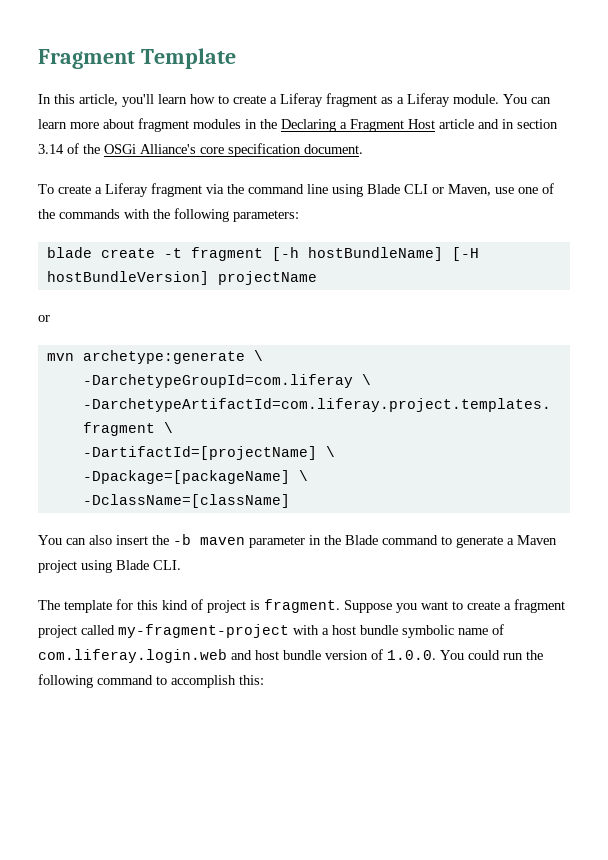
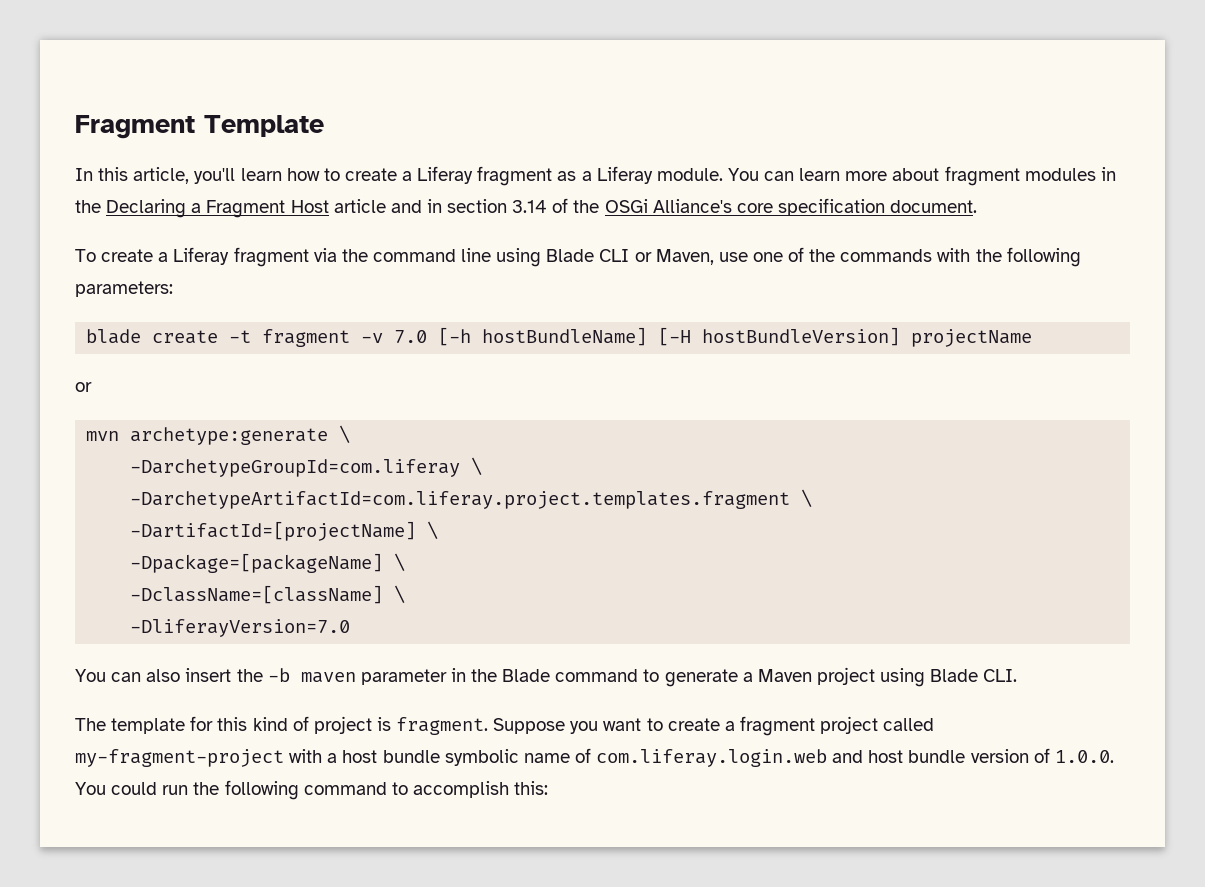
(263, 254) none -> [361,330,428,343] -v 7.0
(290, 501) none -> [394,585,406,603] [130,619,351,637] \ // -DliferayVersion=7.0

